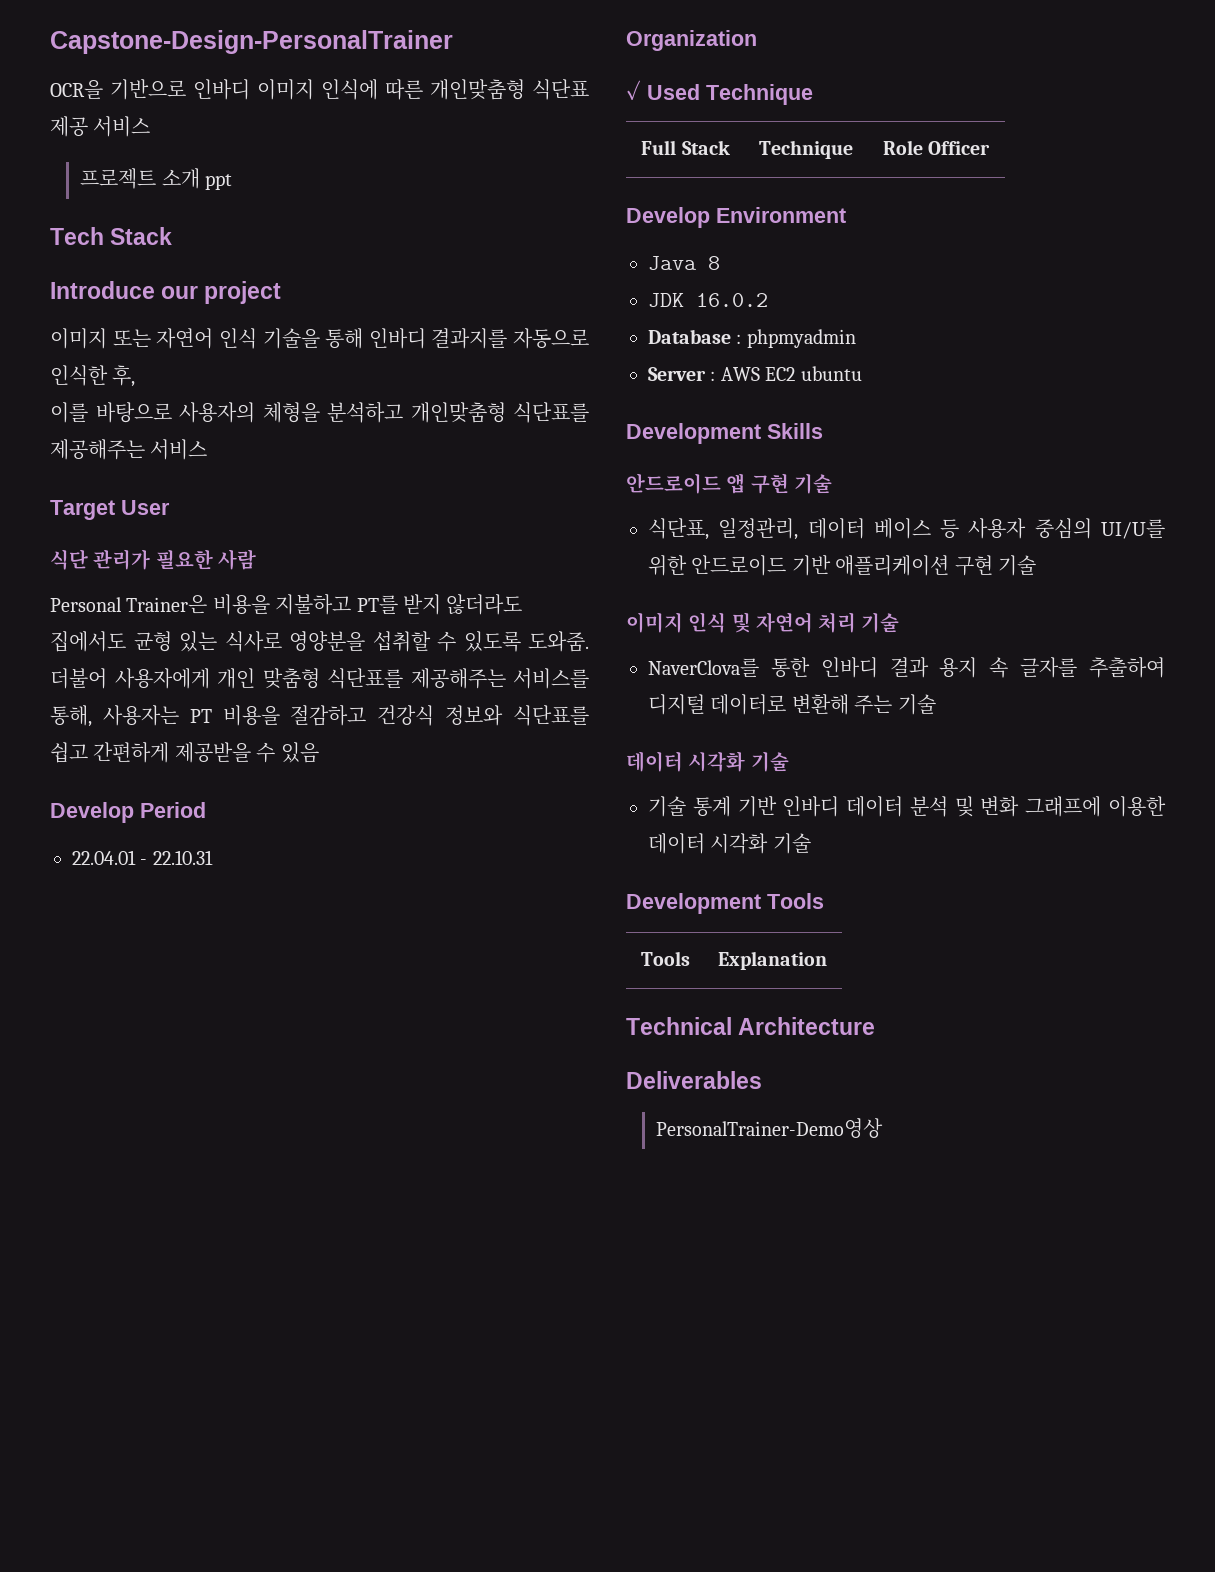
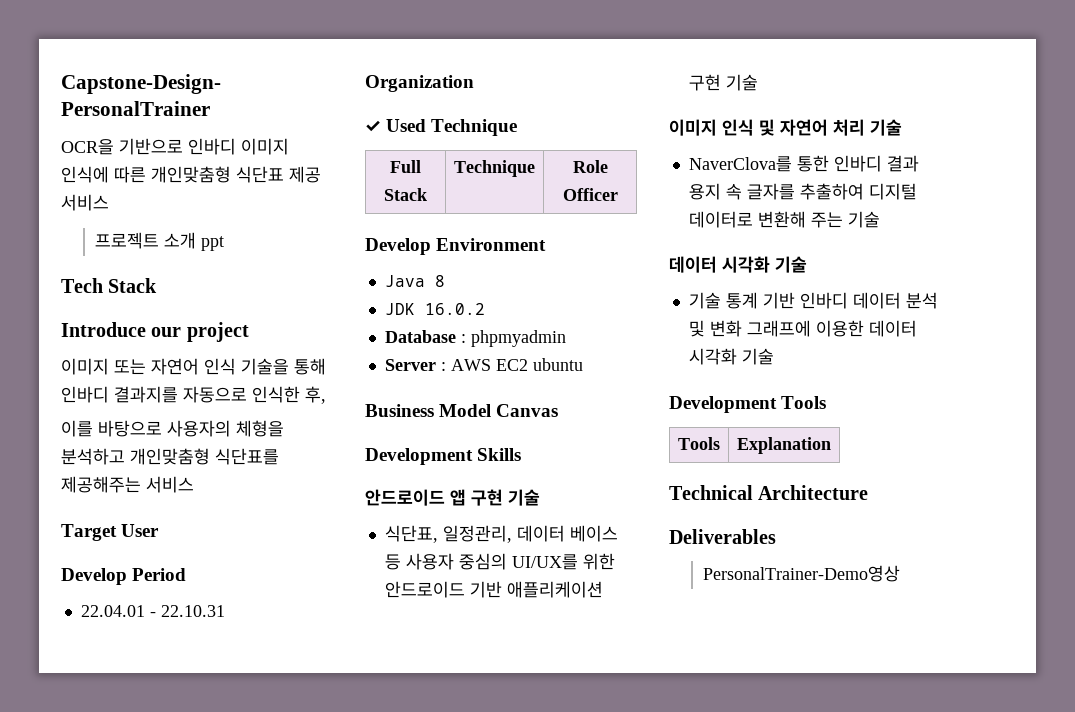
[50,549,256,570] [50,594,523,615] [50,631,589,652] [50,668,589,689] [50,705,589,727] [50,742,319,763] // 식단 관리가 필요한 사람 // Personal Trainer은 비용을 지불하고 PT를 받지 않더라도 집에서도 균형 있는 식사로 영양분을 섭취할 수 있도록 도와줌. 더불어 사용자에게 개인 맞춤형 식단표를 제공해주는 서비스를 통해, 사용자는 PT 비용을 절감하고 건강식 정보와 식단표를 쉽고 간편하게 제공받을 수 있음 -> (160, 530) none
(862, 373) none -> [365,404,559,417] // Business Model Canvas
[1101,519,1165,539] UI/U를 -> [511,554,578,570] UI/UX를

